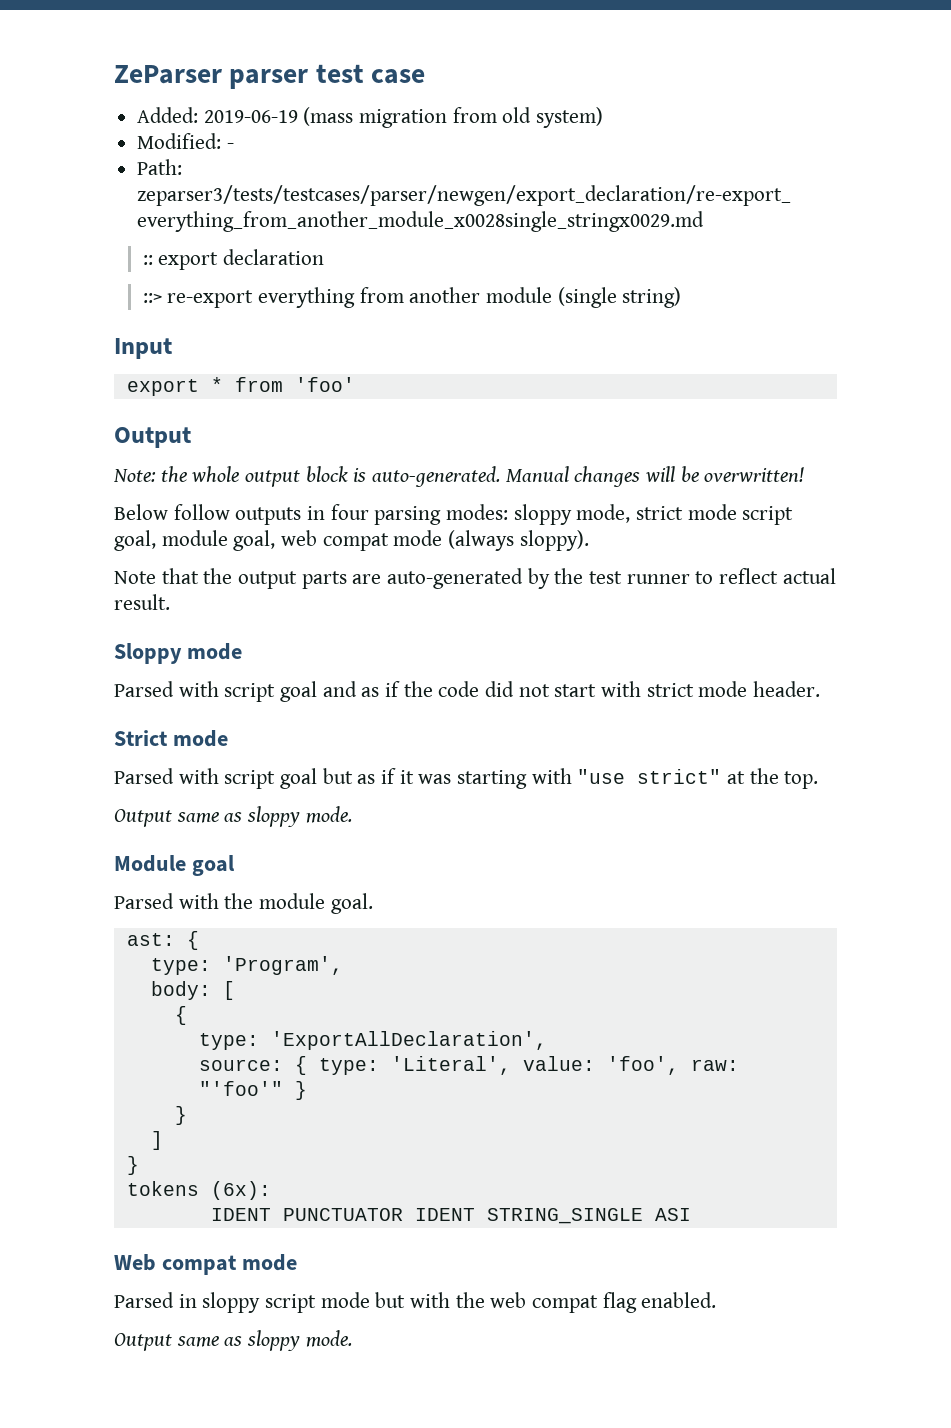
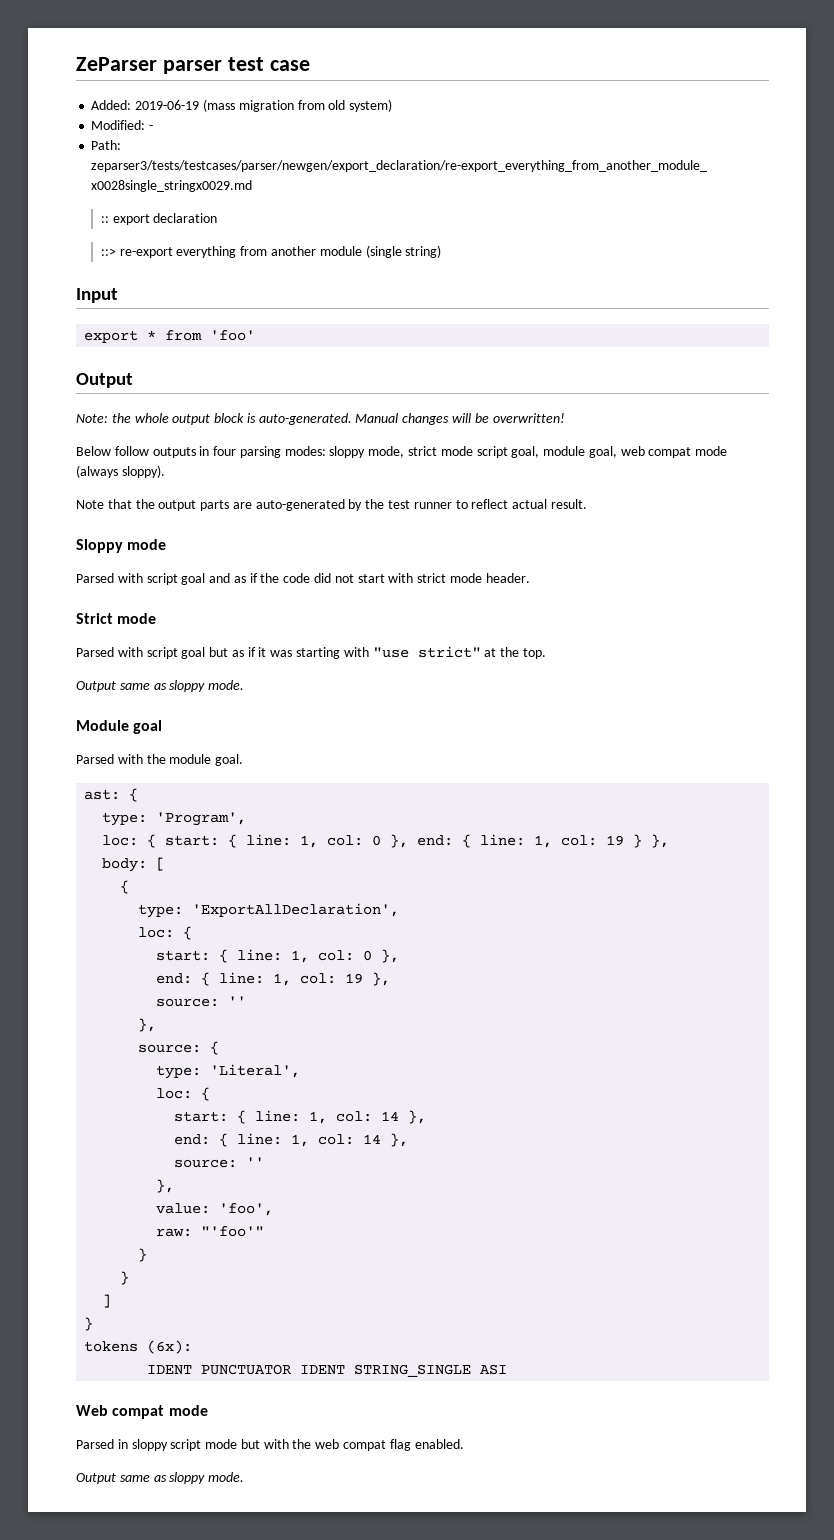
(343, 965) none -> [102,834,670,848] // loc: { start: { line: 1, col: 0 }, end: { line: 1, col: 19 } },
(547, 1040) none -> [138,926,193,940] [156,949,400,963] [156,972,391,986] [156,996,247,1007] [138,1018,157,1032] // loc: { // start: { line: 1, col: 0 }, // end: { line: 1, col: 19 }, // source: '' // },
(307, 1065) none -> (220, 1048) //
(511, 1065) none -> [156,1087,211,1101] [174,1110,427,1124] [174,1133,409,1147] [174,1157,265,1168] [156,1179,175,1193] // loc: { // start: { line: 1, col: 14 }, // end: { line: 1, col: 14 }, // source: '' // }, //
(679, 1065) none -> (274, 1209) //
(283, 1088) none -> (265, 1231) //

